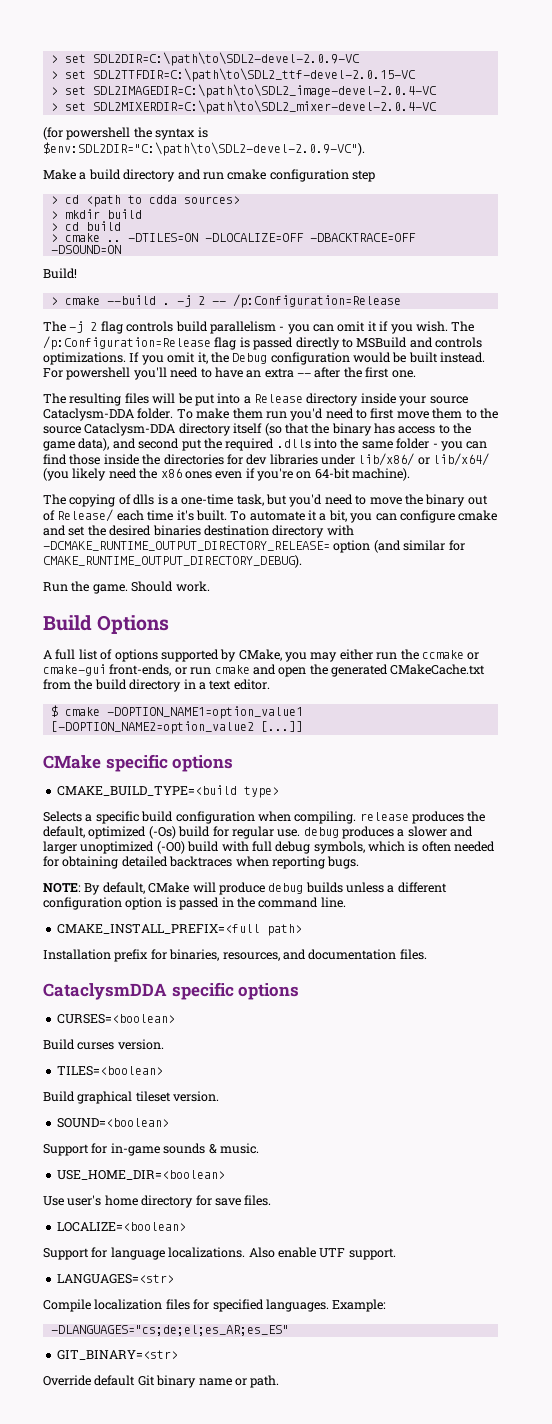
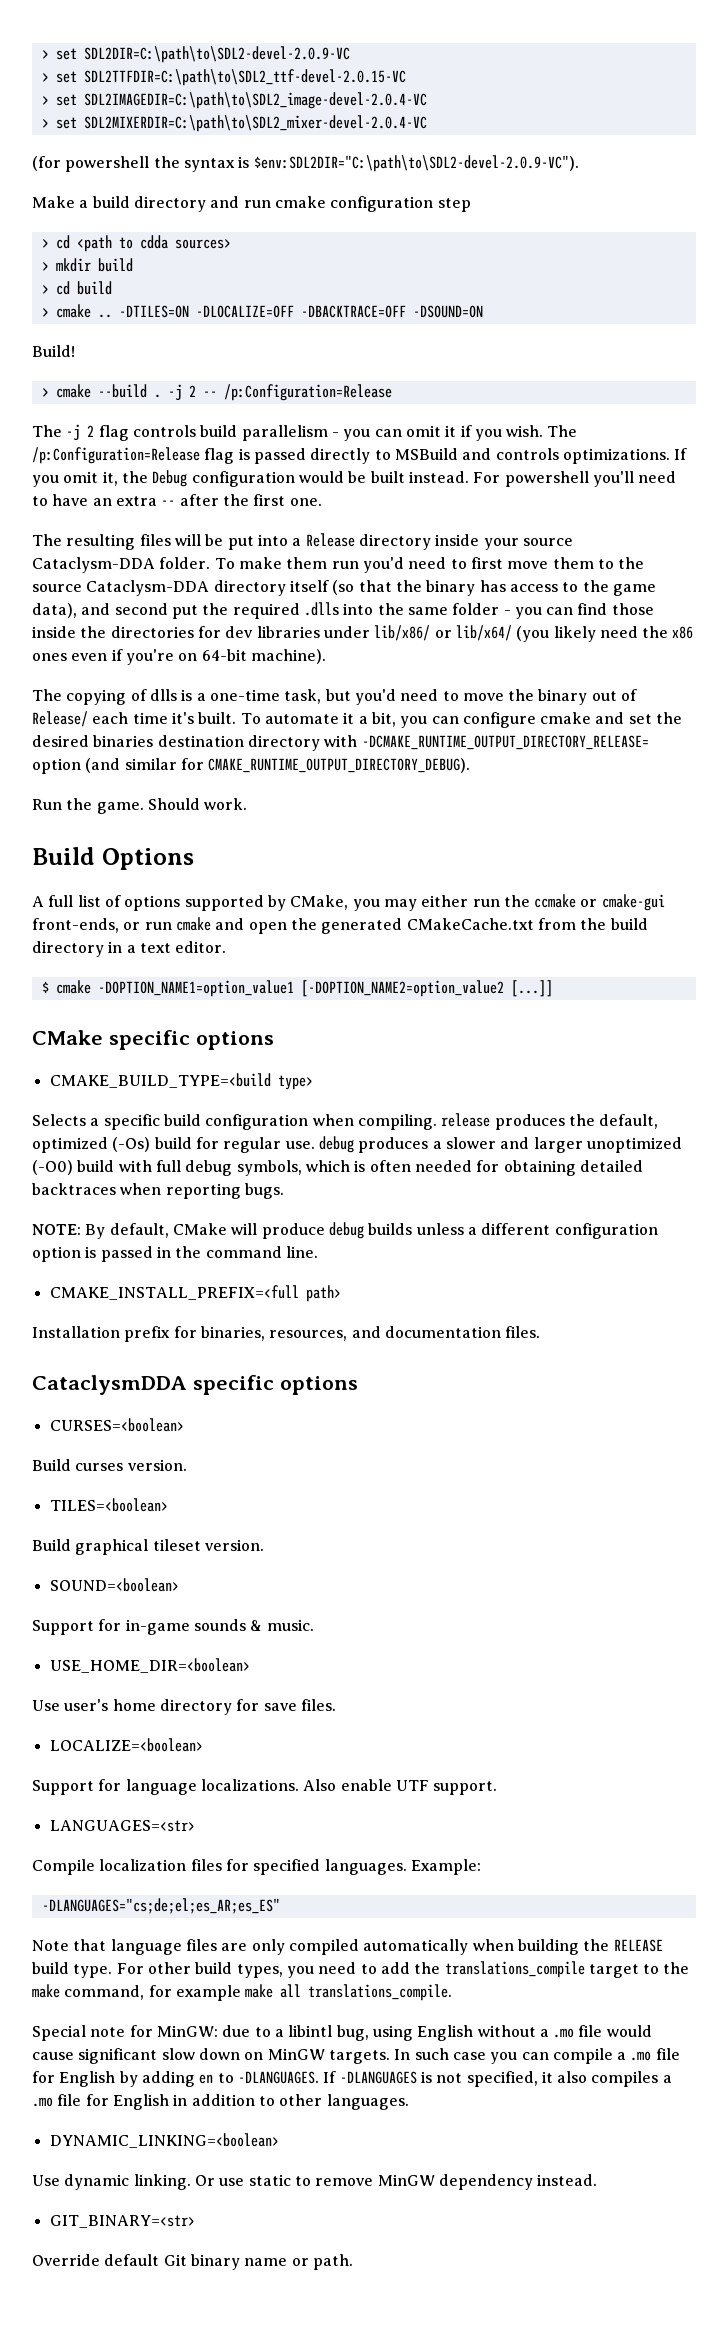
(289, 1330) none -> [32,1939,663,1955] [32,1961,690,1978] [32,1984,453,2001] [32,2025,652,2041] [32,2048,680,2064] [32,2071,672,2087] [32,2094,409,2110] [49,2133,279,2148] [32,2174,598,2190] // Note that language files are only compiled automatically when building the RELEASE build type. For other build types, you need to add the translations_compile target to the make command, for example make all translations_compile. // Special note for MinGW: due to a libintl bug, using English without a .mo file would cause significant slow down on MinGW targets. In such case you can compile a .mo file for English by adding en to -DLANGUAGES. If -DLANGUAGES is not specified, it also compiles a .mo file for English in addition to other languages. // DYNAMIC_LINKING=<boolean> // Use dynamic linking. Or use static to remove MinGW dependency instead.

